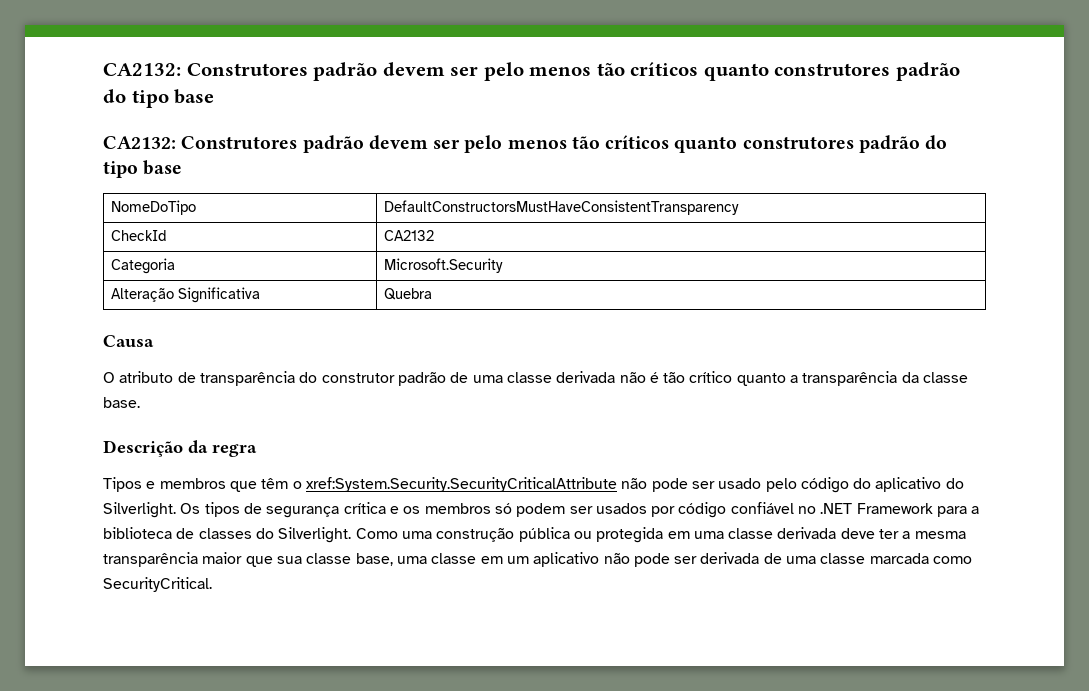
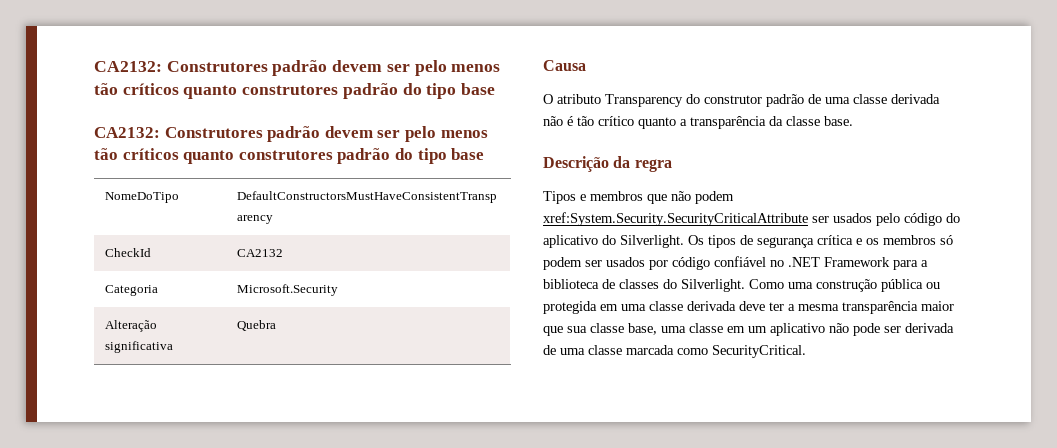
[177,287,260,303] Significativa -> [105,341,174,353] significativa
[177,371,295,386] de transparência -> [605,94,683,107] Transparency
[261,477,762,492] têm o xref:System.Security.SecurityCriticalAttribute não pode ser usado -> [671,191,734,204] [543,212,872,226] não podem xref:System.Security.SecurityCriticalAttribute ser usados

